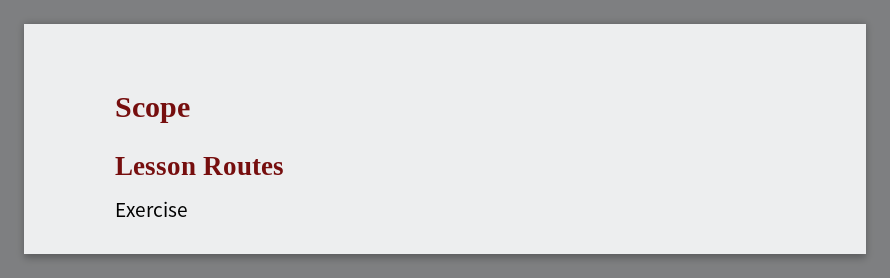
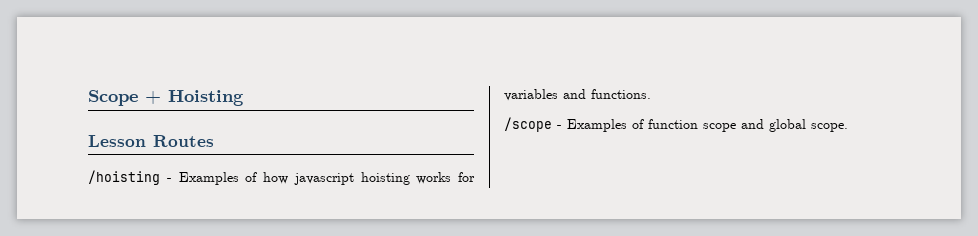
(190, 110) none -> [145,90,244,106] + Hoisting
[115,201,188,217] Exercise -> [88,170,475,185] [504,89,651,101] [504,117,848,132] /hoisting - Examples of how javascript hoisting works for variables and functions. // /scope - Examples of function scope and global scope.

